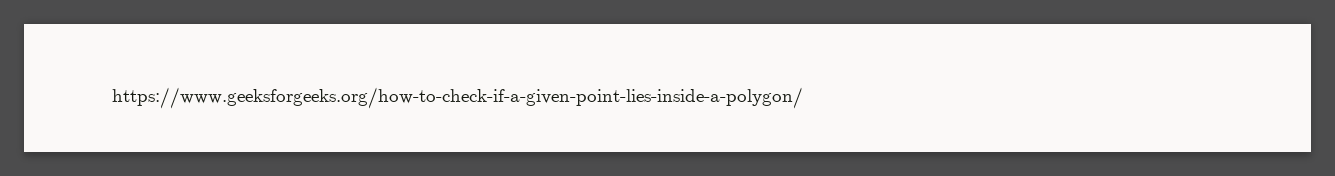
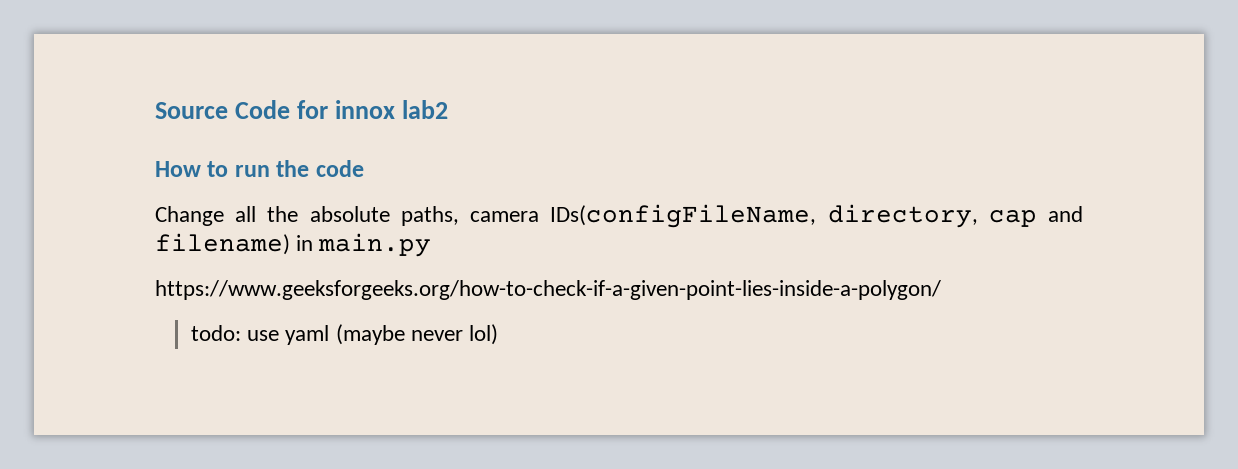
[112,87,803,109] https://www.geeksforgeeks.org/how-to-check-if-a-given-point-lies-inside-a-polygon/ -> [155,100,448,119] [155,160,364,177] [155,204,1083,228] [155,233,432,257] [155,280,941,300] [190,324,499,345] Source Code for innox lab2 // How to run the code // Change all the absolute paths, camera IDs(configFileName, directory, cap and filename) in main.py // https://www.geeksforgeeks.org/how-to-check-if-a-given-point-lies-inside-a-polygon/ // todo: use yaml (maybe never lol)

